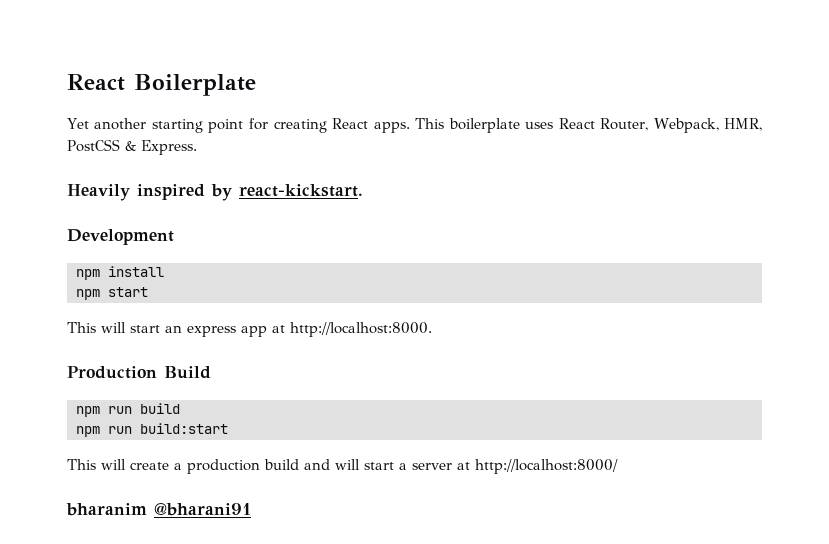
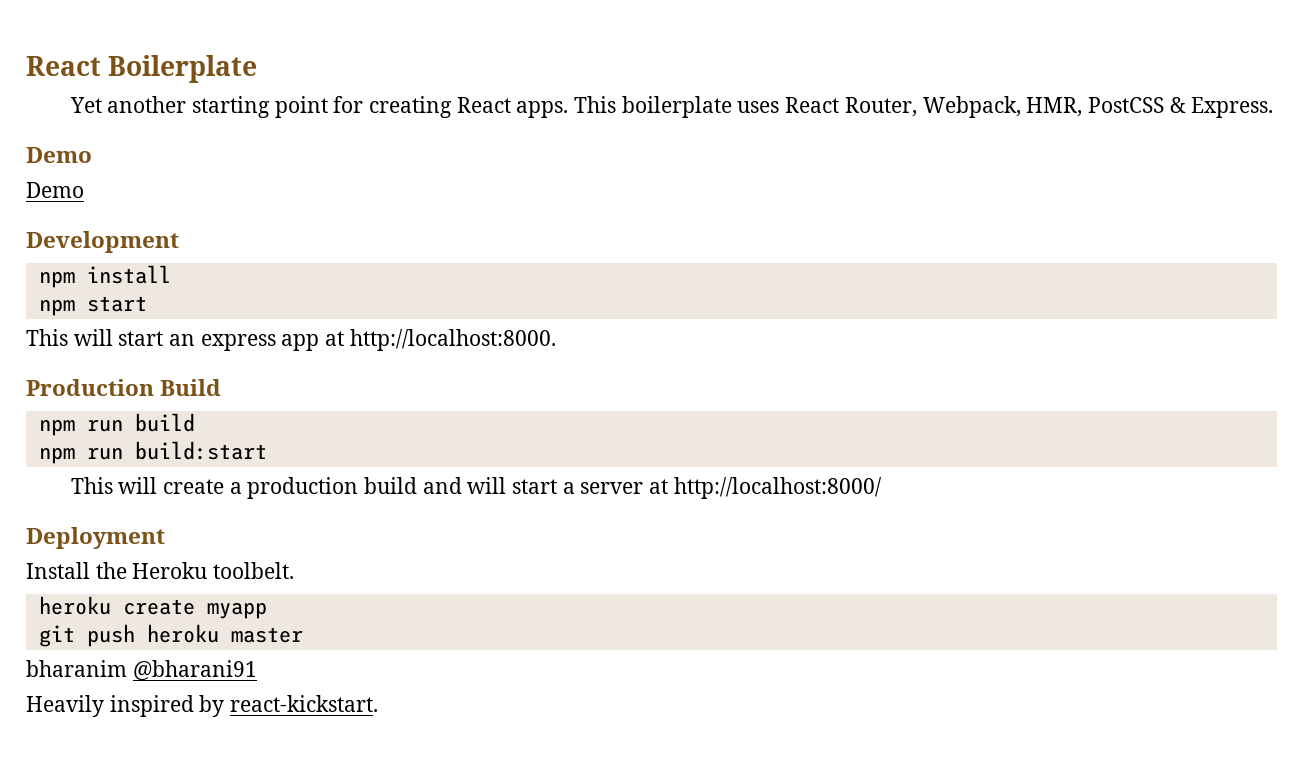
[67,184,363,201] Heavily inspired by react-kickstart. -> [26,147,92,163] [26,182,84,198] Demo // Demo
[66,503,251,516] bharanim @bharani91 -> [26,527,165,549] [26,562,295,579] [38,596,267,619] [38,624,303,647] [26,660,257,681] [26,695,379,717] Deployment // Install the Heroku toolbelt. // heroku create myapp // git push heroku master // bharanim @bharani91 // Heavily inspired by react-kickstart.

